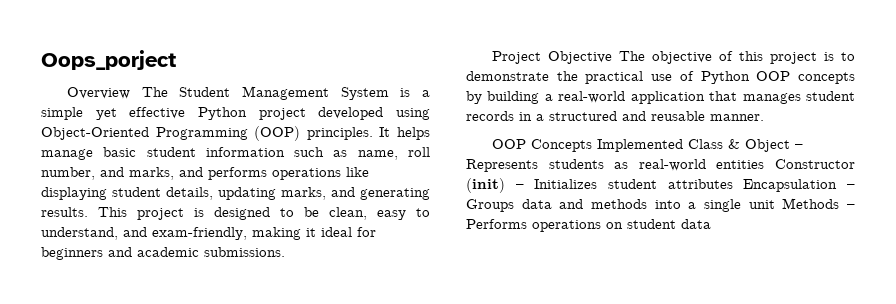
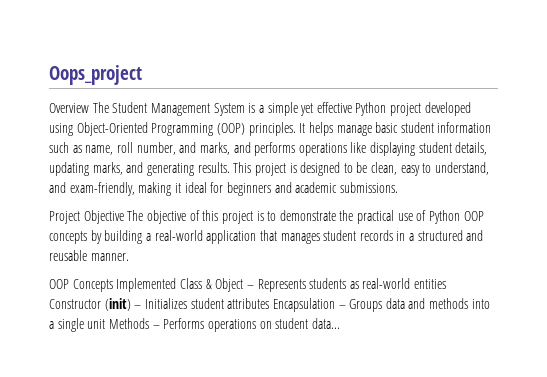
[41,50,176,70] Oops_porject -> [49,65,142,85] Oops_project
[681,219,711,229] data -> [311,318,340,329] data...

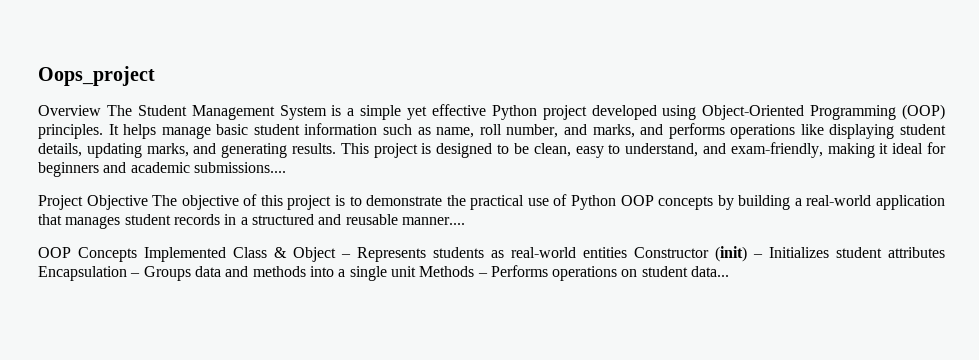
[339,182,398,193] submissions. -> [193,162,286,173] submissions....
[90,253,129,261] manner. -> [401,217,465,225] manner....

